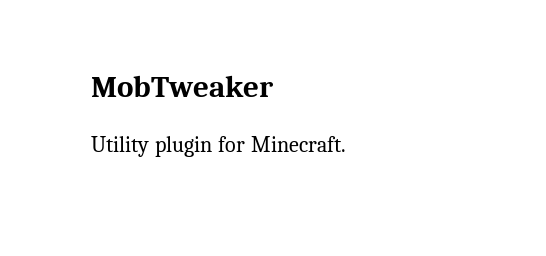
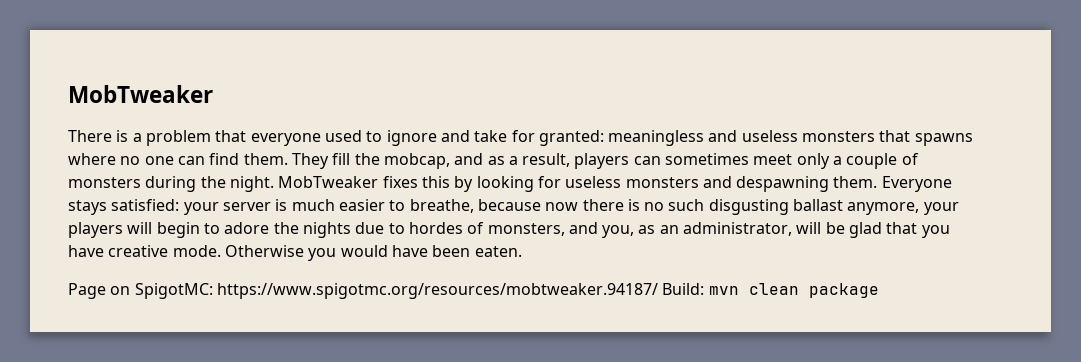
[91,136,346,157] Utility plugin for Minecraft. -> [68,130,973,146] [68,153,919,169] [68,176,952,192] [68,199,959,215] [68,222,950,238] [68,245,522,261] [68,283,879,299] There is a problem that everyone used to ignore and take for granted: meaningless and useless monsters that spawns where no one can find them. They fill the mobcap, and as a result, players can sometimes meet only a couple of monsters during the night. MobTweaker fixes this by looking for useless monsters and despawning them. Everyone stays satisfied: your server is much easier to breathe, because now there is no such disgusting ballast anymore, your players will begin to adore the nights due to hordes of monsters, and you, as an administrator, will be glad that you have creative mode. Otherwise you would have been eaten. // Page on SpigotMC: https://www.spigotmc.org/resources/mobtweaker.94187/ Build: mvn clean package

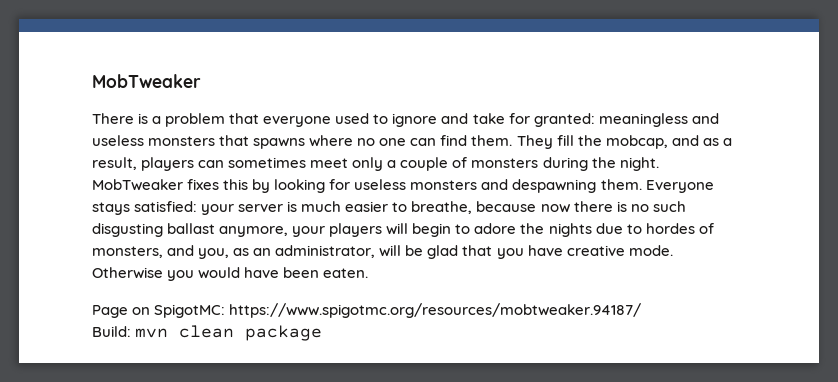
(658, 291) none -> (642, 310) //

